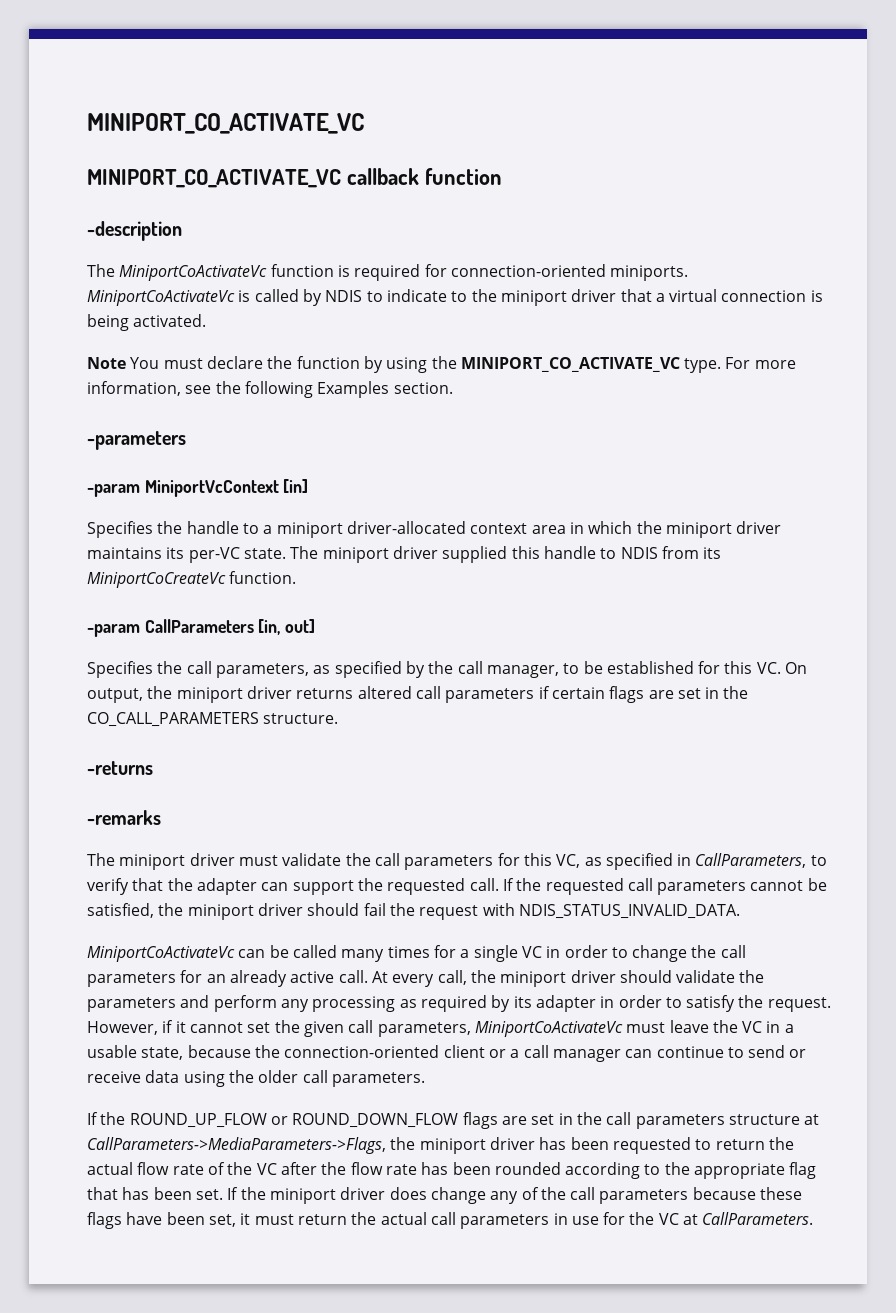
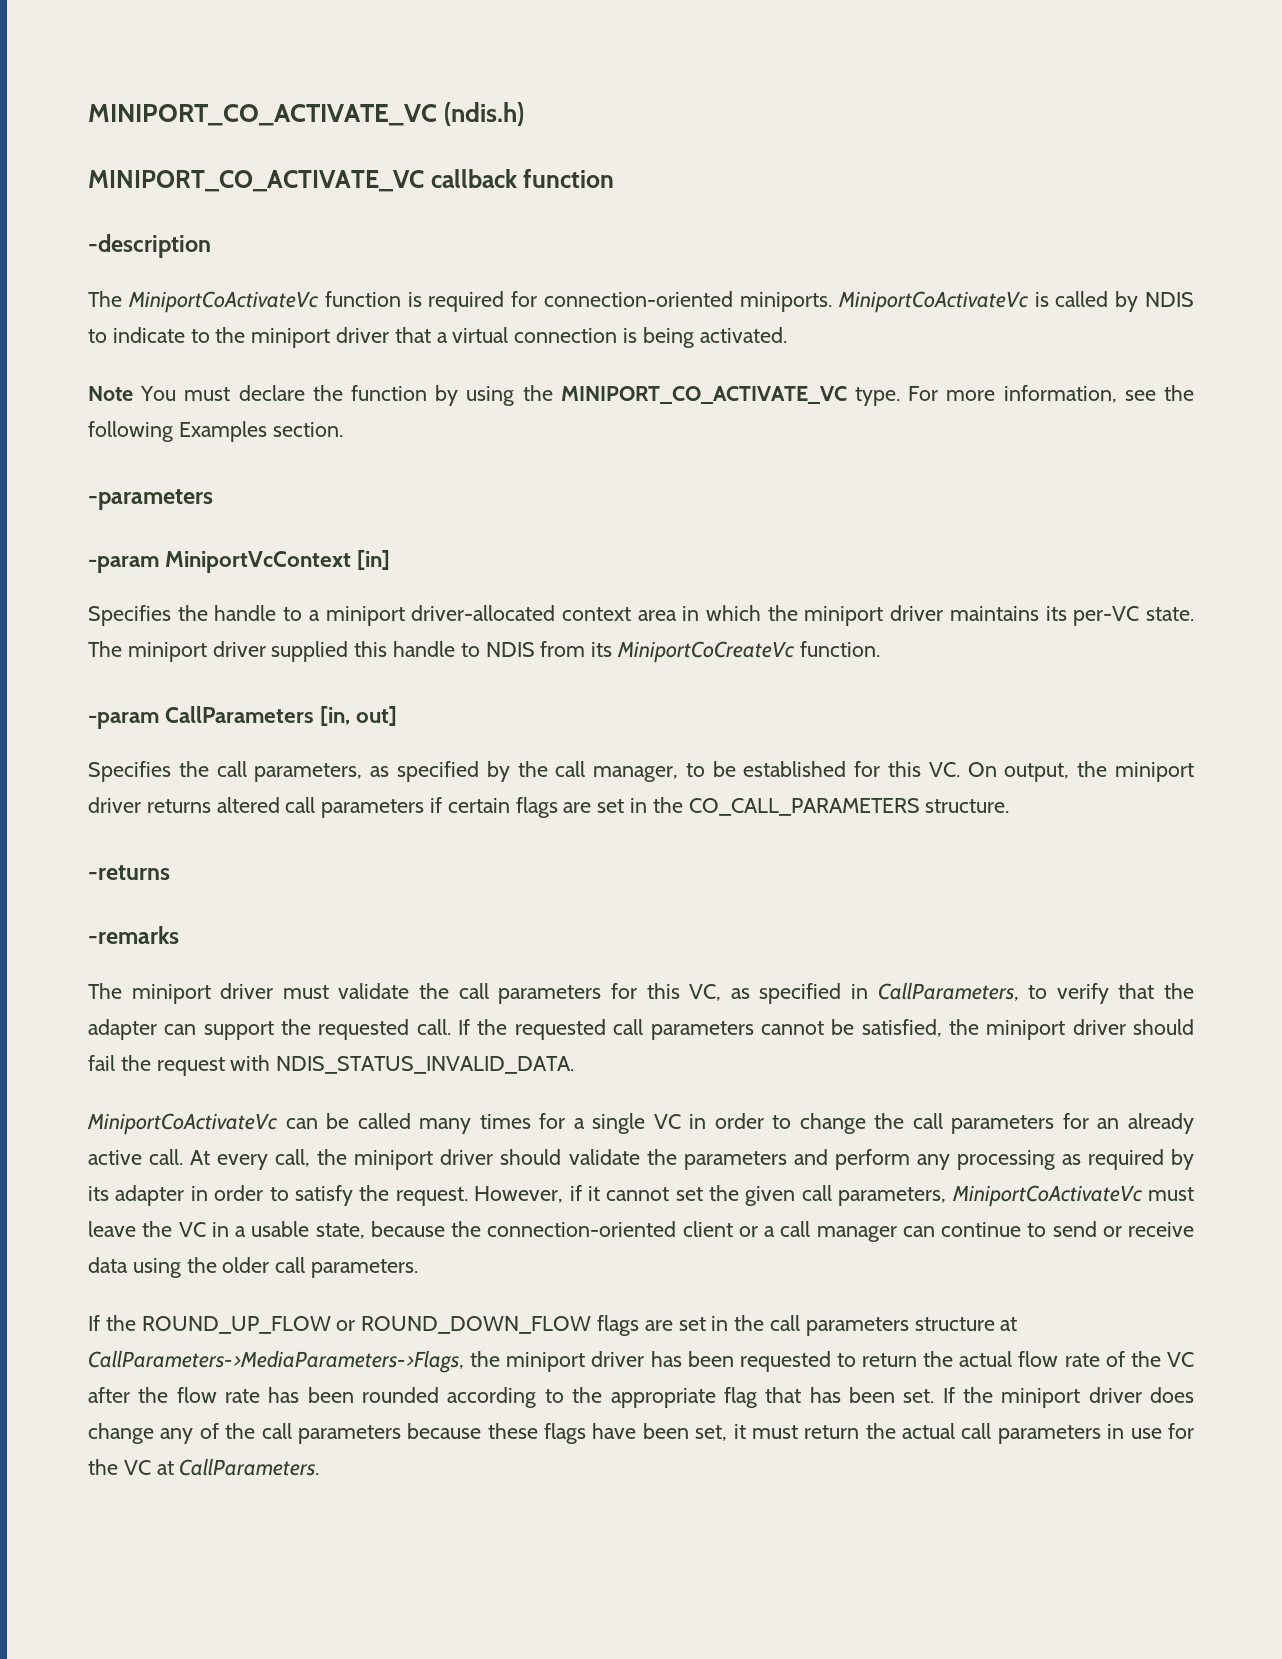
[87,113,364,134] MINIPORT_CO_ACTIVATE_VC -> [88,102,524,126] MINIPORT_CO_ACTIVATE_VC (ndis.h)

